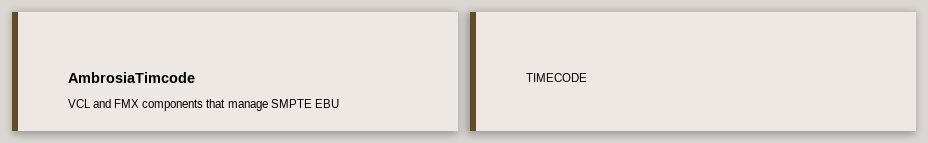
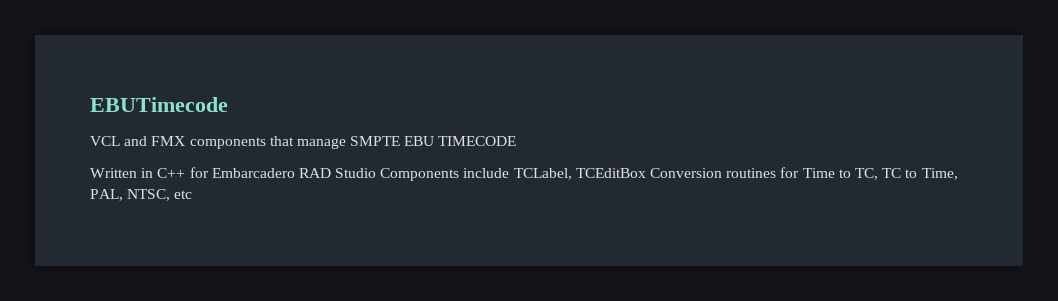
[68,72,195,83] AmbrosiaTimcode -> [90,97,228,112] EBUTimecode
(587, 77) none -> [90,167,958,181] [90,189,193,201] // Written in C++ for Embarcadero RAD Studio Components include TCLabel, TCEditBox Conversion routines for Time to TC, TC to Time, PAL, NTSC, etc

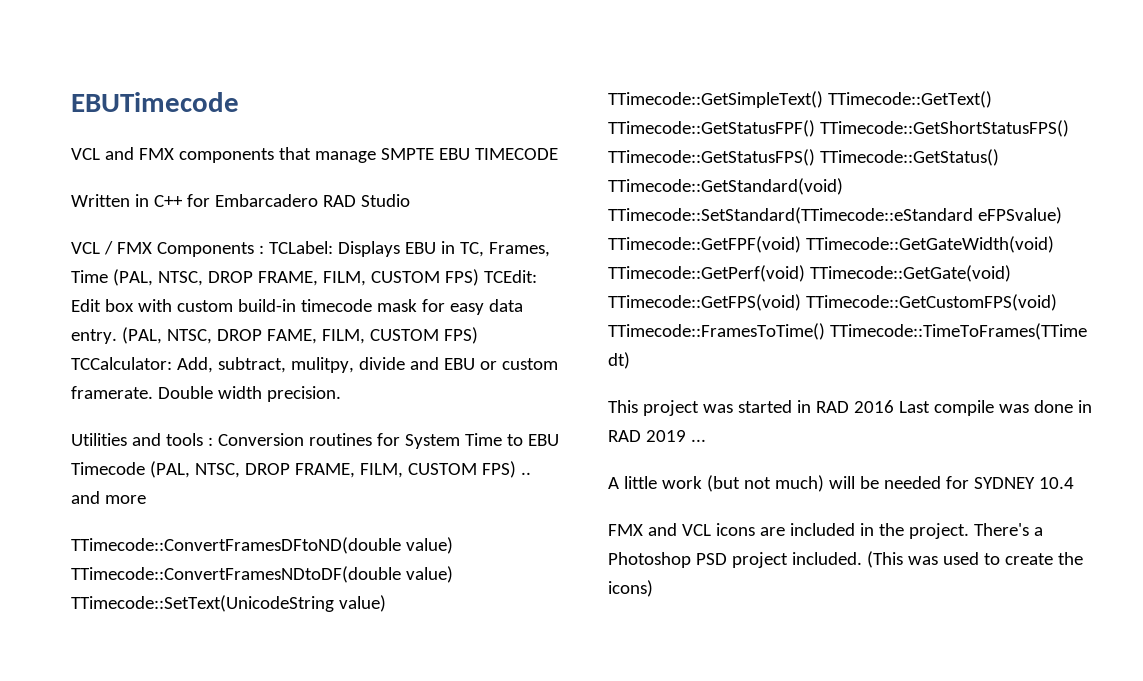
[380,168,646,181] Components include TCLabel, TCEditBox -> [71,241,550,257] [71,269,537,286] [71,299,523,315] [71,327,478,344] [71,357,558,373] [71,386,341,402] [71,433,213,446] // VCL / FMX Components : TCLabel: Displays EBU in TC, Frames, Time (PAL, NTSC, DROP FRAME, FILM, CUSTOM FPS) TCEdit: Edit box with custom build-in timecode mask for easy data entry. (PAL, NTSC, DROP FAME, FILM, CUSTOM FPS) TCCalculator: Add, subtract, mulitpy, divide and EBU or custom framerate. Double width precision. // Utilities and tools :
(800, 172) none -> [404,434,460,449] System
[854,168,958,180] [90,189,193,201] TC, TC to Time, PAL, NTSC, etc -> [527,434,559,446] [71,461,531,478] [71,491,146,504] [71,537,453,554] [71,566,453,583] [71,595,386,612] [608,91,992,108] [608,120,1069,137] [608,149,999,166] [608,178,843,195] [608,207,1062,224] [608,236,1054,253] [608,265,1011,282] [608,294,1057,311] [608,323,1087,340] [608,352,630,369] [608,400,1092,416] [608,430,706,442] [608,475,1074,492] [608,523,1043,539] [608,551,1083,568] [608,580,653,597] EBU Timecode (PAL, NTSC, DROP FRAME, FILM, CUSTOM FPS) .. and more // TTimecode::ConvertFramesDFtoND(double value) TTimecode::ConvertFramesNDtoDF(double value) TTimecode::SetText(UnicodeString value) TTimecode::GetSimpleText() TTimecode::GetText() TTimecode::GetStatusFPF() TTimecode::GetShortStatusFPS() TTimecode::GetStatusFPS() TTimecode::GetStatus() TTimecode::GetStandard(void) TTimecode::SetStandard(TTimecode::eStandard eFPSvalue) TTimecode::GetFPF(void) TTimecode::GetGateWidth(void) TTimecode::GetPerf(void) TTimecode::GetGate(void) TTimecode::GetFPS(void) TTimecode::GetCustomFPS(void) TTimecode::FramesToTime() TTimecode::TimeToFrames(TTime dt) // This project was started in RAD 2016 Last compile was done in RAD 2019 ... // A little work (but not much) will be needed for SYDNEY 10.4 // FMX and VCL icons are included in the project. There's a Photoshop PSD project included. (This was used to create the icons)

